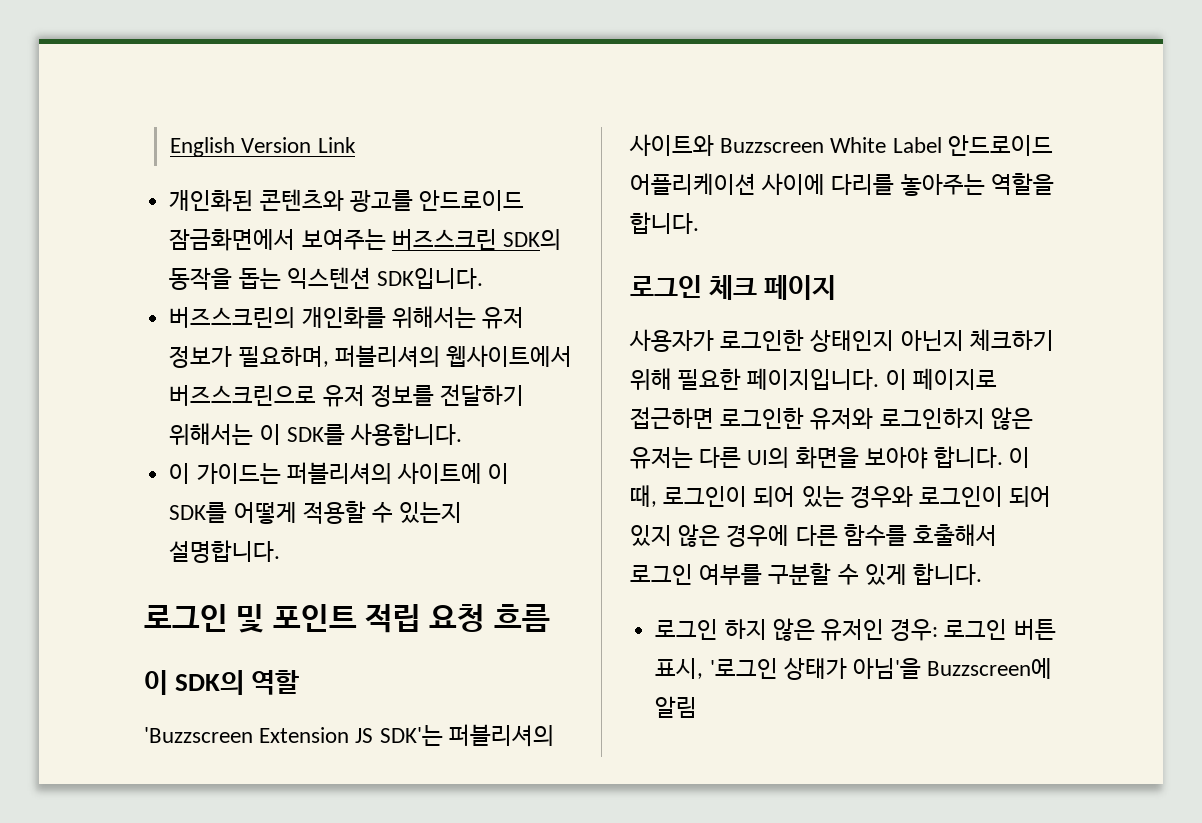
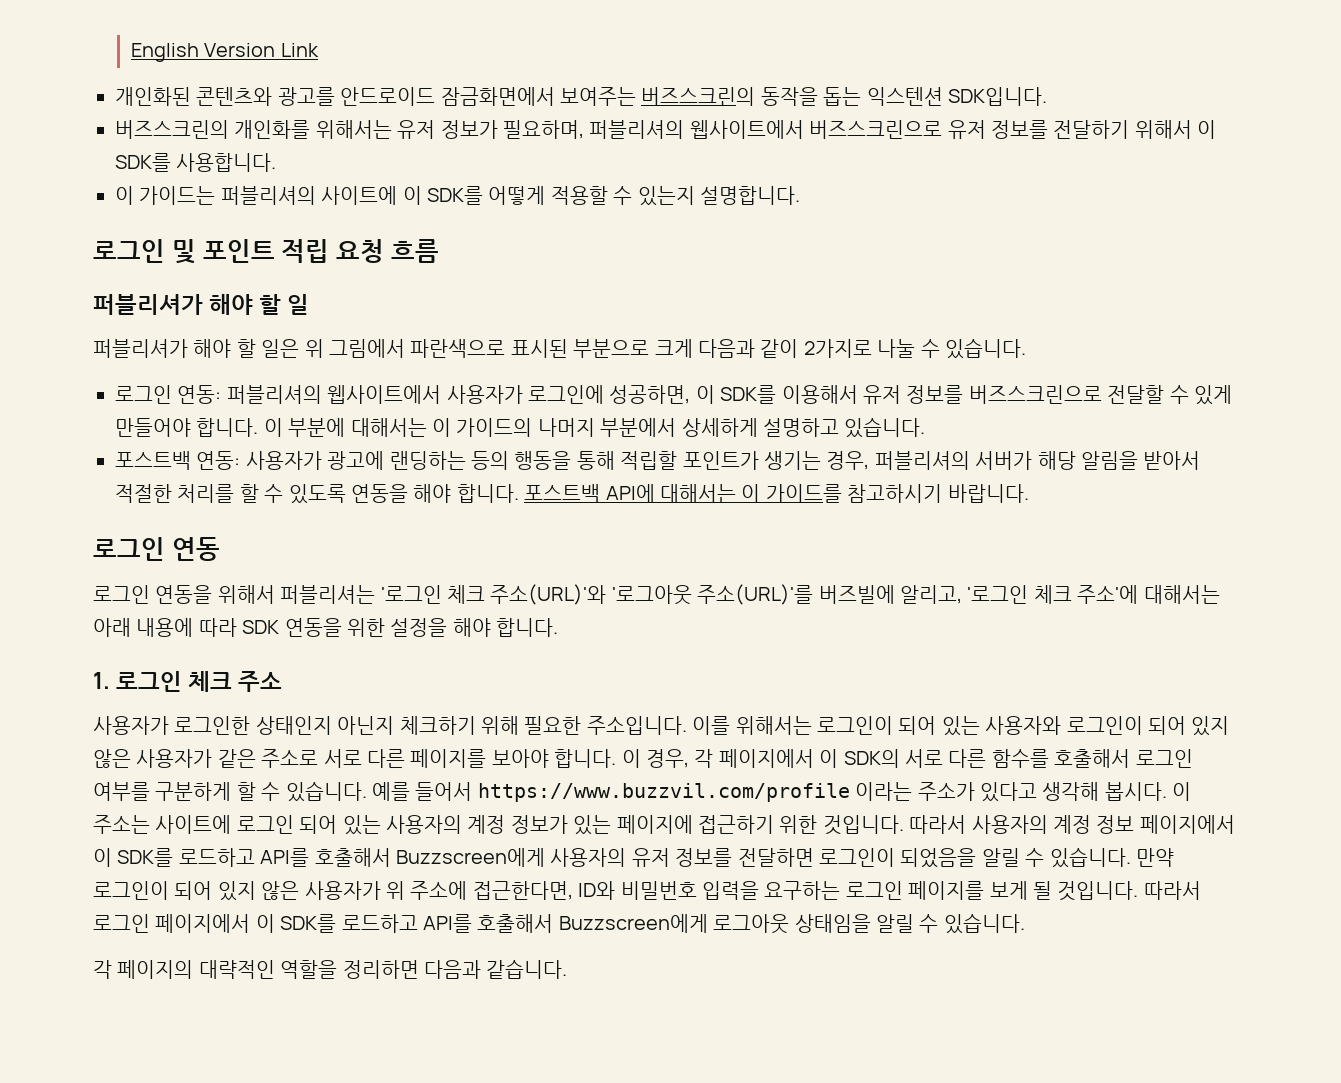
[391,229,561,250] 버즈스크린 SDK의 -> [641,87,756,106] 버즈스크린의
[169,423,254,445] 위해서는 -> [1134,120,1192,139] 위해서
[144,670,300,695] [144,724,554,747] [629,134,1053,156] [630,173,1054,196] [630,212,699,234] 이 SDK의 역할 // 'Buzzscreen Extension JS SDK'는 퍼블리셔의 사이트와 Buzzscreen White Label 안드로이드 어플리케이션 사이에 다리를 놓아주는 역할을 합니다. // -> [93,294,310,315] [93,338,1026,359] [115,385,1232,405] [115,417,926,438] [115,451,1201,470] [115,484,1029,504] [93,537,220,561] [93,584,1220,605] [93,618,559,637] [93,672,110,689] 퍼블리셔가 해야 할 일 // 퍼블리셔가 해야 할 일은 위 그림에서 파란색으로 표시된 부분으로 크게 다음과 같이 2가지로 나눌 수 있습니다. // 로그인 연동: 퍼블리셔의 웹사이트에서 사용자가 로그인에 성공하면, 이 SDK를 이용해서 유저 정보를 버즈스크린으로 전달할 수 있게 만들어야 합니다. 이 부분에 대해서는 이 가이드의 나머지 부분에서 상세하게 설명하고 있습니다. // 포스트백 연동: 사용자가 광고에 랜딩하는 등의 행동을 통해 적립할 포인트가 생기는 경우, 퍼블리셔의 서버가 해당 알림을 받아서 적절한 처리를 할 수 있도록 연동을 해야 합니다. 포스트백 API에 대해서는 이 가이드를 참고하시기 바랍니다. // 로그인 연동 // 로그인 연동을 위해서 퍼블리셔는 '로그인 체크 주소(URL)'와 '로그아웃 주소(URL)'를 버즈빌에 알리고, '로그인 체크 주소'에 대해서는 아래 내용에 따라 SDK 연동을 위한 설정을 해야 합니다. // 1.
[764,275,837,300] 페이지 -> [238,671,283,692] 주소
[747,368,997,390] [630,407,1033,430] [630,446,1031,469] [630,485,657,507] 페이지입니다. 이 페이지로 접근하면 로그인한 유저와 로그인하지 않은 유저는 다른 UI의 화면을 보아야 합니다. 이 때, -> [586,716,812,735] 주소입니다. 이를 위해서는
[849,486,1052,508] [630,524,790,547] 경우와 로그인이 되어 있지 않은 경우에 -> [985,716,1230,736] [93,749,943,768] 사용자와 로그인이 되어 있지 않은 사용자가 같은 주소로 서로 다른 페이지를 보아야 합니다. 이 경우, 각 페이지에서 이 SDK의 서로
[768,563,983,585] [655,618,1056,641] [655,658,1053,680] [655,696,698,718] 구분할 수 있게 합니다. // 로그인 하지 않은 유저인 경우: 로그인 버튼 표시, '로그인 상태가 아님'을 Buzzscreen에 알림 -> [155,781,1192,802] [93,815,1235,835] [93,847,1174,868] [93,881,1201,901] [93,913,1025,934] [93,959,568,979] 구분하게 할 수 있습니다. 예를 들어서 https://www.buzzvil.com/profile 이라는 주소가 있다고 생각해 봅시다. 이 주소는 사이트에 로그인 되어 있는 사용자의 계정 정보가 있는 페이지에 접근하기 위한 것입니다. 따라서 사용자의 계정 정보 페이지에서 이 SDK를 로드하고 API를 호출해서 Buzzscreen에게 사용자의 유저 정보를 전달하면 로그인이 되었음을 알릴 수 있습니다. 만약 로그인이 되어 있지 않은 사용자가 위 주소에 접근한다면, ID와 비밀번호 입력을 요구하는 로그인 페이지를 보게 될 것입니다. 따라서 로그인 페이지에서 이 SDK를 로드하고 API를 호출해서 Buzzscreen에게 로그아웃 상태임을 알릴 수 있습니다. // 각 페이지의 대략적인 역할을 정리하면 다음과 같습니다.

